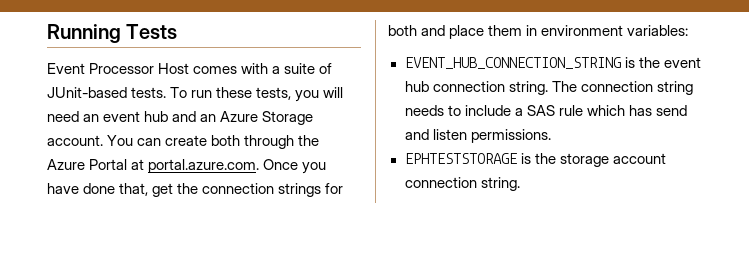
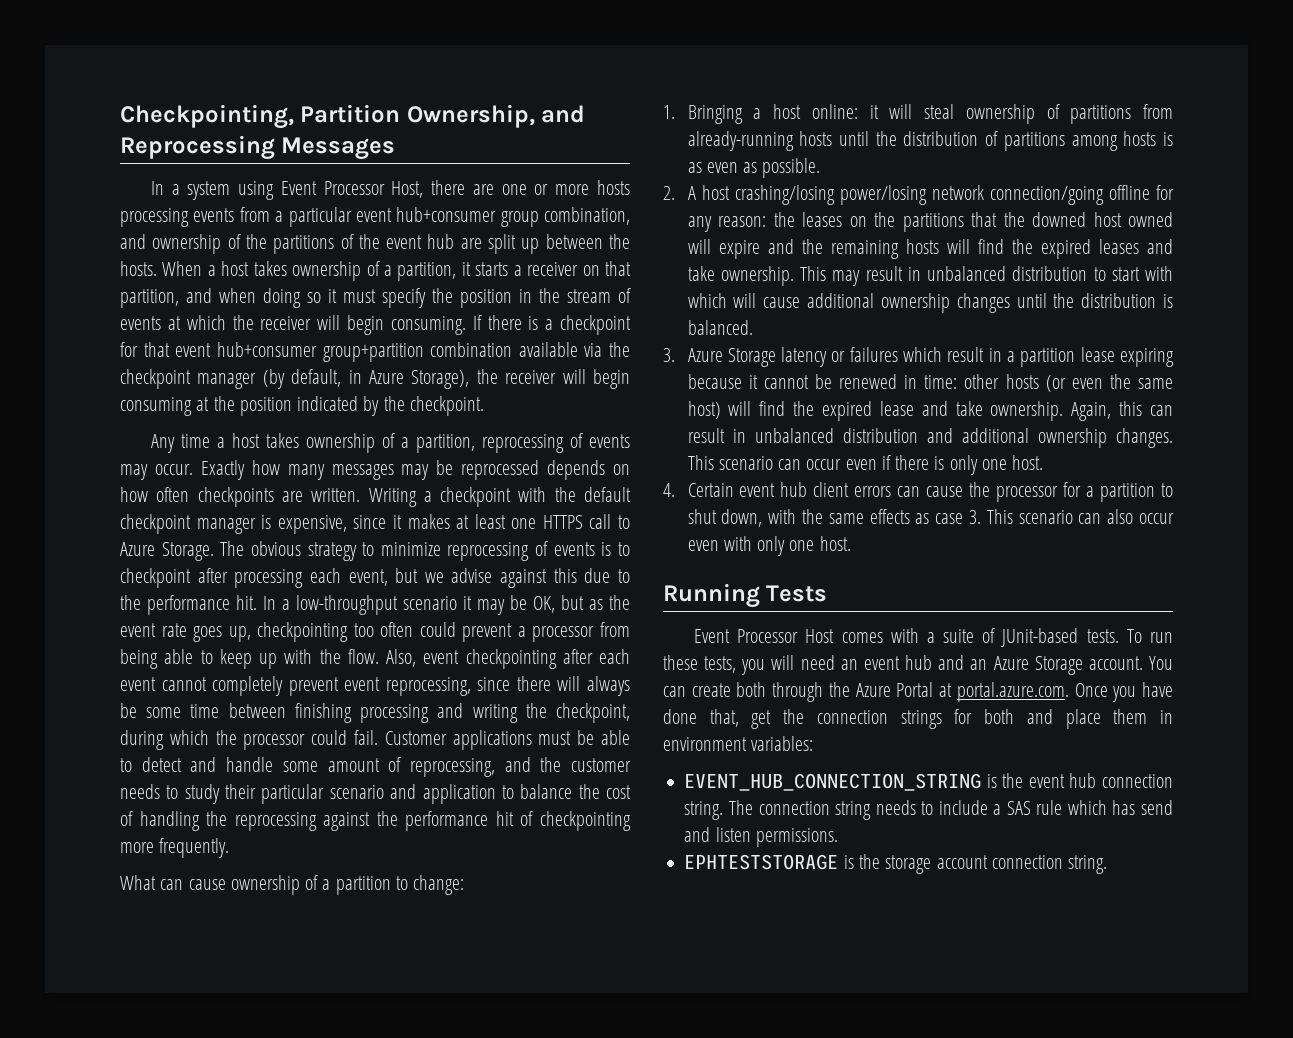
(47, 33) none -> [120,104,586,129] [120,135,396,160] [150,180,630,200] [120,207,630,227] [120,234,631,254] [120,261,632,281] [120,288,631,308] [120,315,631,335] [120,342,630,362] [120,369,630,389] [120,396,484,416] [150,433,630,453] [120,460,630,480] [120,487,632,507] [120,514,630,534] [120,541,630,561] [120,568,630,588] [120,595,630,615] [120,622,630,642] [120,649,630,669] [120,676,630,696] [120,703,630,723] [120,730,630,750] [120,757,631,777] [120,784,631,804] [120,811,631,831] [120,838,230,858] [120,875,465,895] [663,104,1173,124] [687,131,1173,151] [687,158,821,178] [663,185,1174,205] [687,212,1173,232] [687,239,1173,259] [687,266,1174,286] [687,293,1173,313] [687,320,753,335] [663,347,1174,367] [687,374,1173,392] [687,401,1173,421] [687,428,1173,448] [687,455,1044,475] [663,482,1173,502] [687,509,1174,527] [687,536,851,556] Checkpointing, Partition Ownership, and Reprocessing Messages // In a system using Event Processor Host, there are one or more hosts processing events from a particular event hub+consumer group combination, and ownership of the partitions of the event hub are split up between the hosts. When a host takes ownership of a partition, it starts a receiver on that partition, and when doing so it must specify the position in the stream of events at which the receiver will begin consuming. If there is a checkpoint for that event hub+consumer group+partition combination available via the checkpoint manager (by default, in Azure Storage), the receiver will begin consuming at the position indicated by the checkpoint. // Any time a host takes ownership of a partition, reprocessing of events may occur. Exactly how many messages may be reprocessed depends on how often checkpoints are written. Writing a checkpoint with the default checkpoint manager is expensive, since it makes at least one HTTPS call to Azure Storage. The obvious strategy to minimize reprocessing of events is to checkpoint after processing each event, but we advise against this due to the performance hit. In a low-throughput scenario it may be OK, but as the event rate goes up, checkpointing too often could prevent a processor from being able to keep up with the flow. Also, event checkpointing after each event cannot completely prevent event reprocessing, since there will always be some time between finishing processing and writing the checkpoint, during which the processor could fail. Customer applications must be able to detect and handle some amount of reprocessing, and the customer needs to study their particular scenario and application to balance the cost of handling the reprocessing against the performance hit of checkpointing more frequently. // What can cause ownership of a partition to change: // 1. Bringing a host online: it will steal ownership of partitions from already-running hosts until the distribution of partitions among hosts is as even as possible. // 2. A host crashing/losing power/losing network connection/going offline for any reason: the leases on the partitions that the downed host owned will expire and the remaining hosts will find the expired leases and take ownership. This may result in unbalanced distribution to start with which will cause additional ownership changes until the distribution is balanced. // 3. Azure Storage latency or failures which result in a partition lease expiring because it cannot be renewed in time: other hosts (or even the same host) will find the expired lease and take ownership. Again, this can result in unbalanced distribution and additional ownership changes. This scenario can occur even if there is only one host. // 4. Certain event hub client errors can cause the processor for a partition to shut down, with the same effects as case 3. This scenario can also occur even with only one host. //

